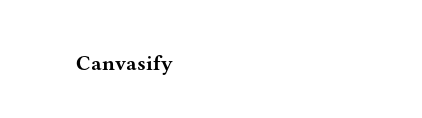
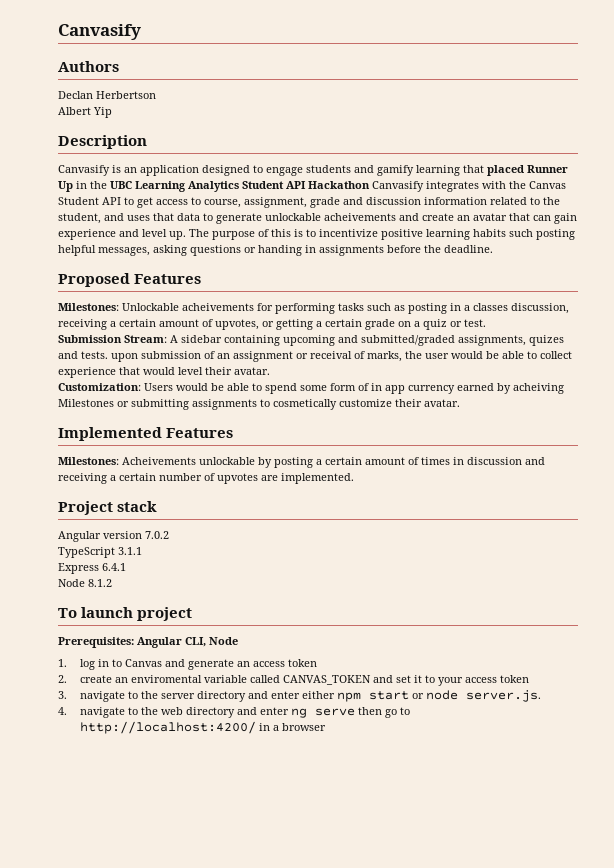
[76,55,173,75] Canvasify -> [58,24,141,40] [58,61,119,72] [58,91,156,99] [58,107,112,118] [58,135,147,149] [58,165,568,176] [58,181,566,192] [58,197,560,208] [58,213,577,224] [58,229,575,240] [58,245,493,256] [58,273,202,287] [58,303,569,314] [58,319,486,330] [58,335,564,346] [58,351,572,362] [58,367,270,378] [58,383,564,394] [58,399,460,410] [58,427,234,441] [58,457,545,468] [58,473,354,484] [58,501,158,515] [58,531,169,542] [58,547,142,558] [58,563,126,574] [58,579,112,587] [58,607,193,621] [58,637,238,648] [58,659,317,670] [58,675,529,686] [58,690,541,702] [58,707,410,718] [79,721,326,734] Canvasify // Authors // Declan Herbertson // Albert Yip // Description // Canvasify is an application designed to engage students and gamify learning that placed Runner Up in the UBC Learning Analytics Student API Hackathon Canvasify integrates with the Canvas Student API to get access to course, assignment, grade and discussion information related to the student, and uses that data to generate unlockable acheivements and create an avatar that can gain experience and level up. The purpose of this is to incentivize positive learning habits such posting helpful messages, asking questions or handing in assignments before the deadline. // Proposed Features // Milestones: Unlockable acheivements for performing tasks such as posting in a classes discussion, receiving a certain amount of upvotes, or getting a certain grade on a quiz or test. // Submission Stream: A sidebar containing upcoming and submitted/graded assignments, quizes and tests. upon submission of an assignment or receival of marks, the user would be able to collect experience that would level their avatar. // Customization: Users would be able to spend some form of in app currency earned by acheiving Milestones or submitting assignments to cosmetically customize their avatar. // Implemented Features // Milestones: Acheivements unlockable by posting a certain amount of times in discussion and receiving a certain number of upvotes are implemented. // Project stack // Angular version 7.0.2 // TypeScript 3.1.1 // Express 6.4.1 // Node 8.1.2 // To launch project // Prerequisites: Angular CLI, Node // 1. log in to Canvas and generate an access token // 2. create an enviromental variable called CANVAS_TOKEN and set it to your access token // 3. navigate to the server directory and enter either npm start or node server.js. // 4. navigate to the web directory and enter ng serve then go to http://localhost:4200/ in a browser

